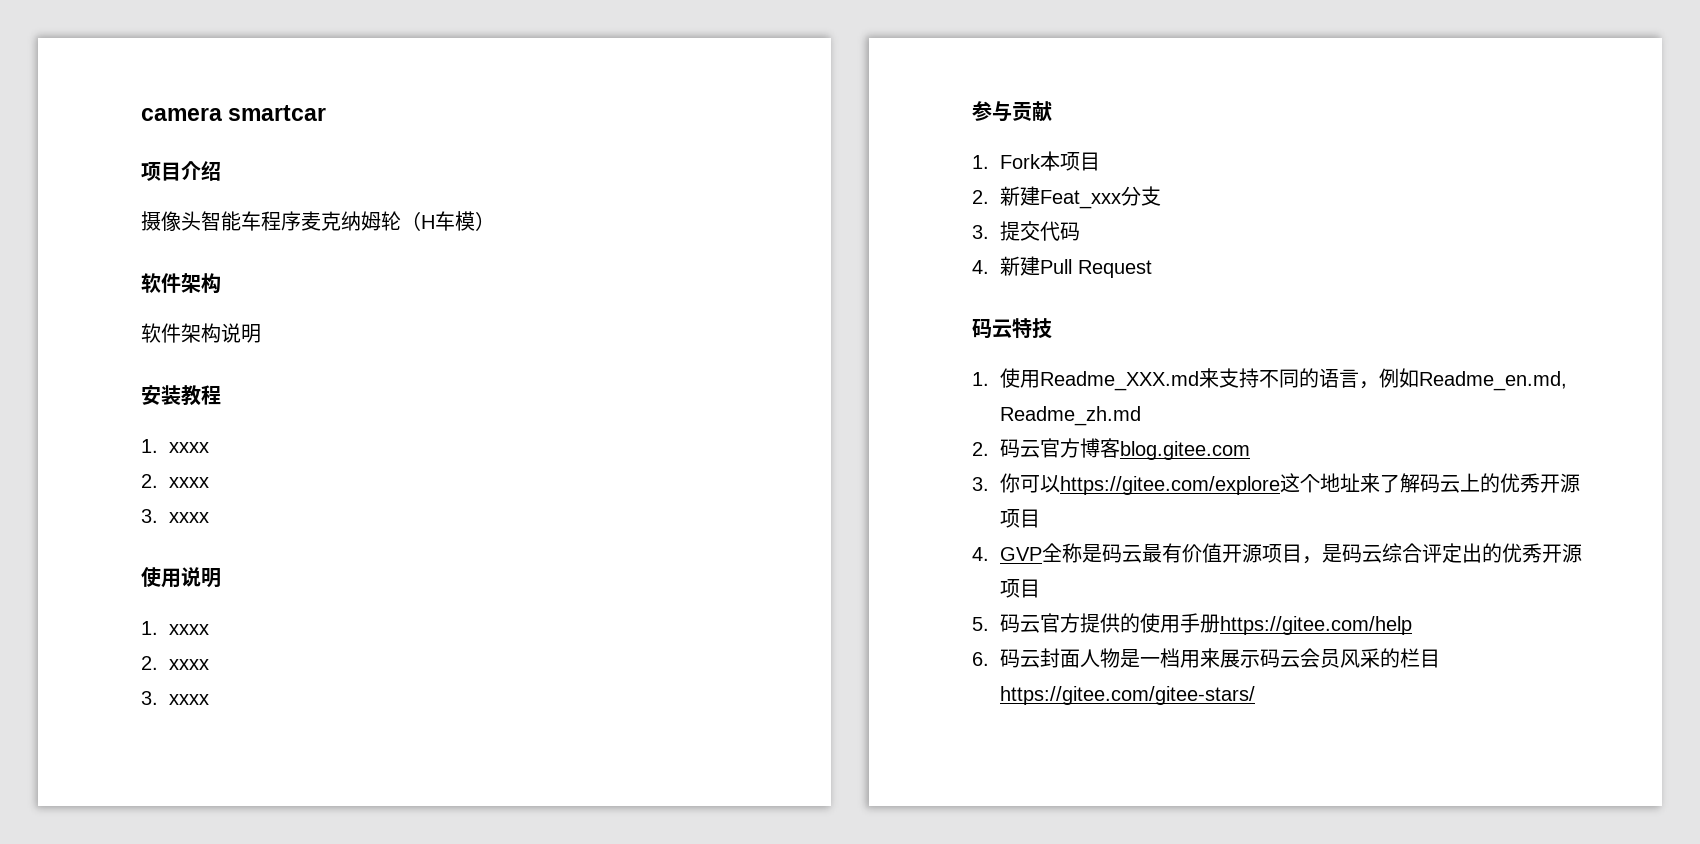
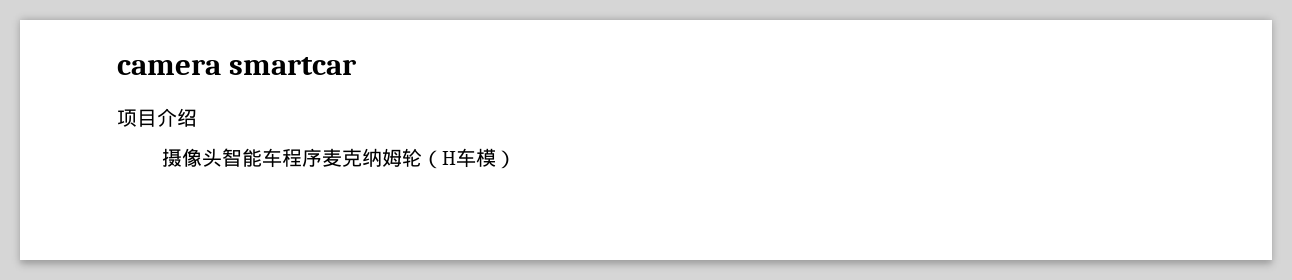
[141,273,221,294] [141,323,261,343] [141,385,221,406] [141,439,209,453] [141,474,209,488] [141,509,209,523] [141,567,221,588] [141,621,209,635] [141,656,209,670] [141,691,209,705] [972,101,1052,122] [972,151,1100,171] [972,186,1161,209] [972,221,1080,241] [972,256,1152,278] [972,318,1052,339] [972,368,1567,391] [999,406,1141,426] [972,438,1250,460] [972,473,1580,495] [999,509,1040,528] [972,543,1582,564] [999,579,1040,598] [972,613,1412,635] [972,648,1440,668] [999,686,1255,705] // 软件架构 // 软件架构说明 // 安装教程 // 1. xxxx // 2. xxxx // 3. xxxx // 使用说明 // 1. xxxx // 2. xxxx // 3. xxxx // 参与贡献 // 1. Fork本项目 // 2.新建Feat_xxx分支 // 3.提交代码 // 4.新建Pull Request // 码云特技 // 1.使用Readme_XXX.md来支持不同的语言，例如Readme_en.md, Readme_zh.md // 2.码云官方博客blog.gitee.com // 3.你可以https://gitee.com/explore这个地址来了解码云上的优秀开源项目 // 4. GVP全称是码云最有价值开源项目，是码云综合评定出的优秀开源项目 // 5.码云官方提供的使用手册https://gitee.com/help // 6.码云封面人物是一档用来展示码云会员风采的栏目https://gitee.com/gitee-stars/ -> (516, 159) none

